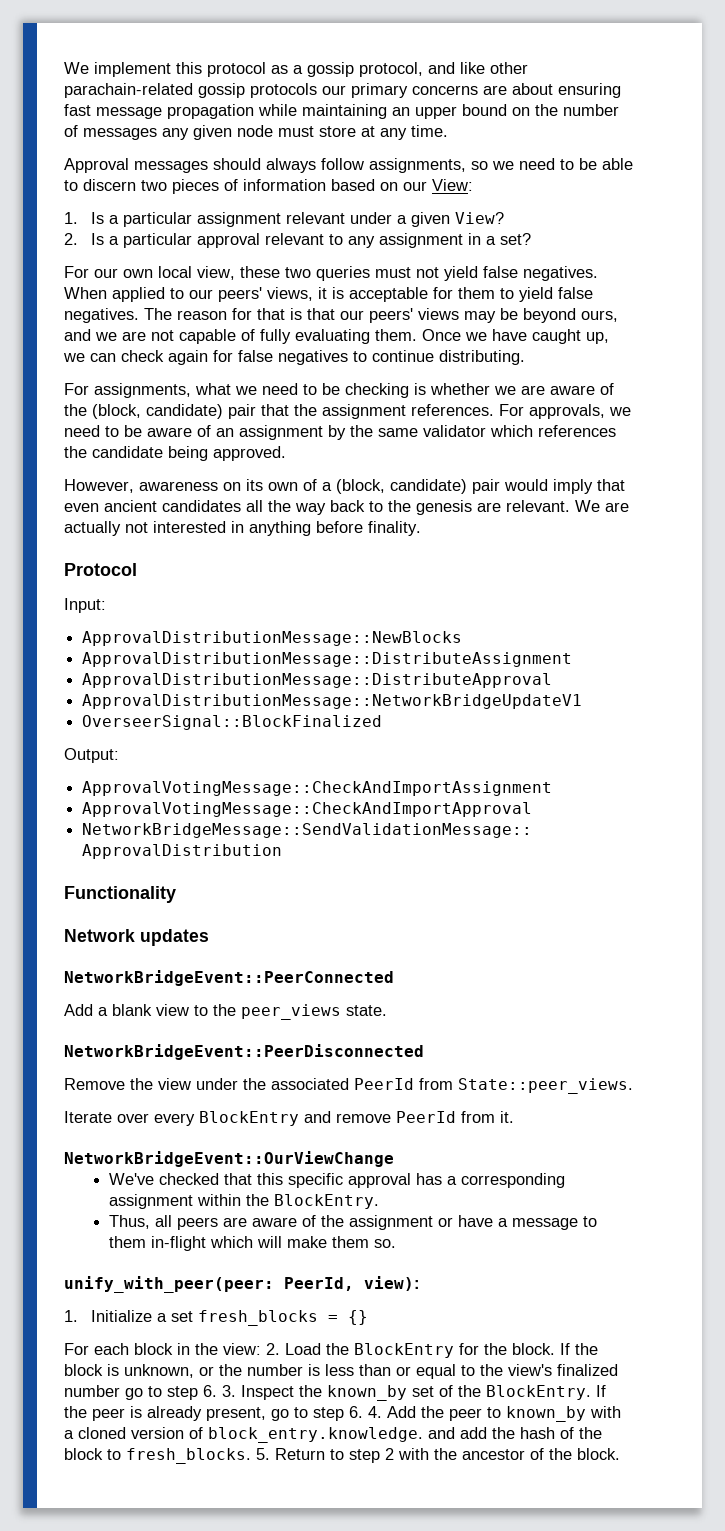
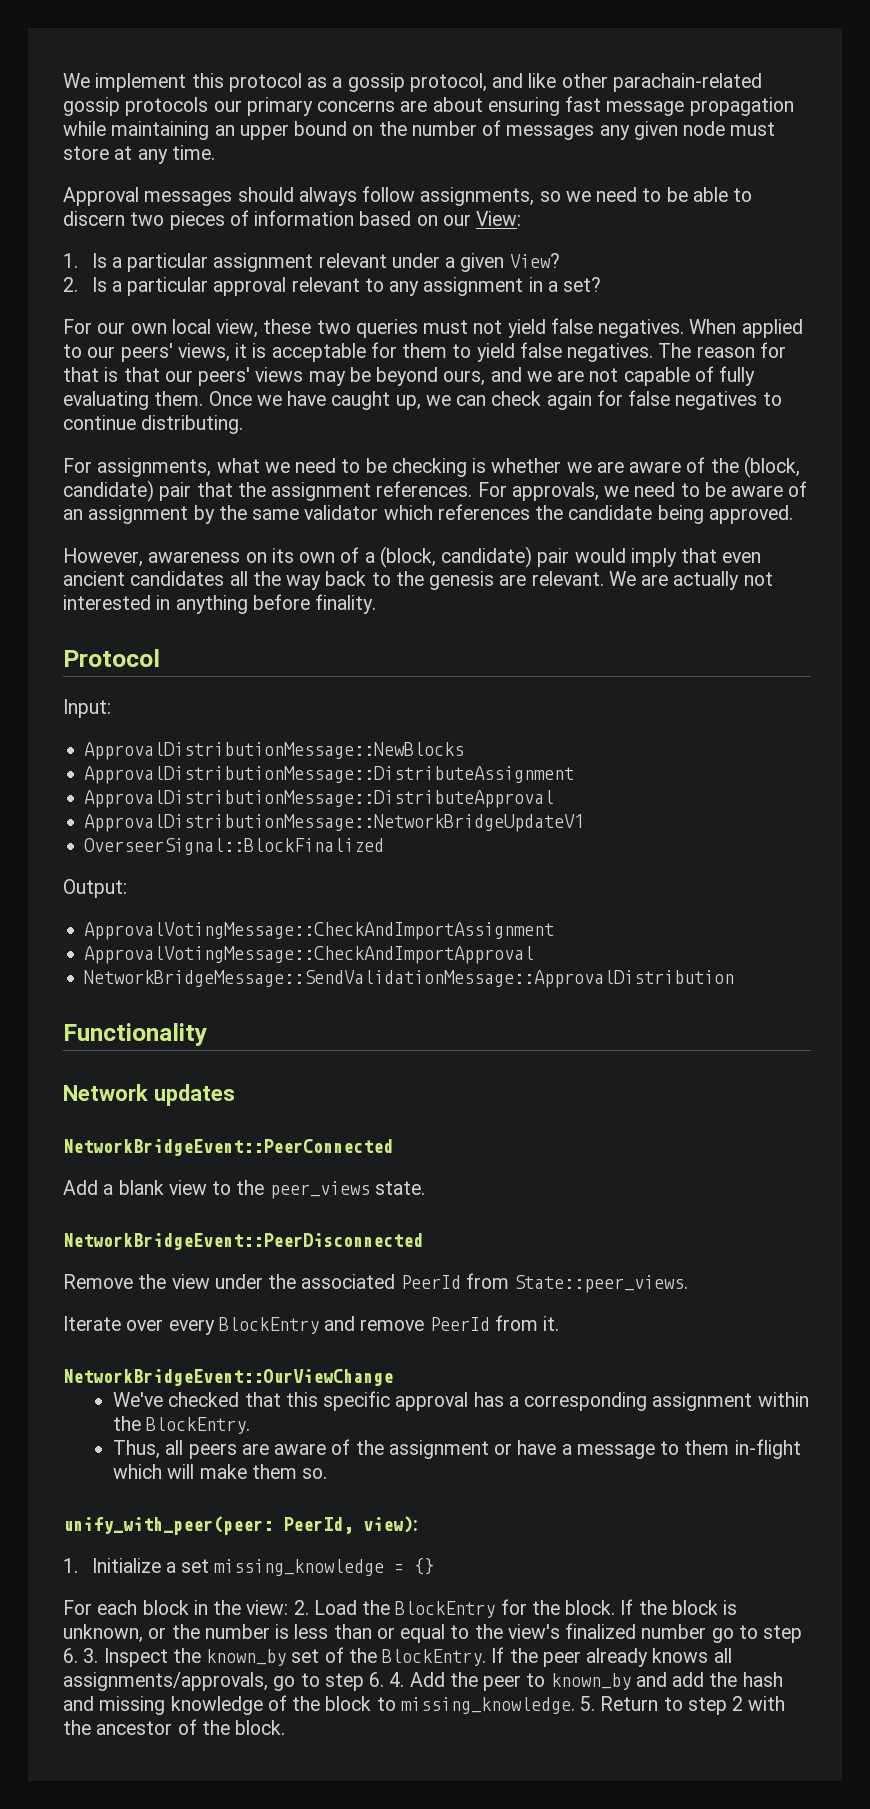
[197,1310,318,1326] fresh_blocks -> [214,1559,385,1576] missing_knowledge
[130,1406,266,1421] is already present, -> [586,1648,732,1667] [63,1672,268,1691] already knows all assignments/approvals,
[590,1406,621,1418] [64,1427,423,1443] with a cloned version of block_entry.knowledge. -> (631, 1681) none
(555, 1433) none -> [63,1696,263,1715] and missing knowledge
[126,1448,251,1464] fresh_blocks. -> [400,1697,575,1714] missing_knowledge.

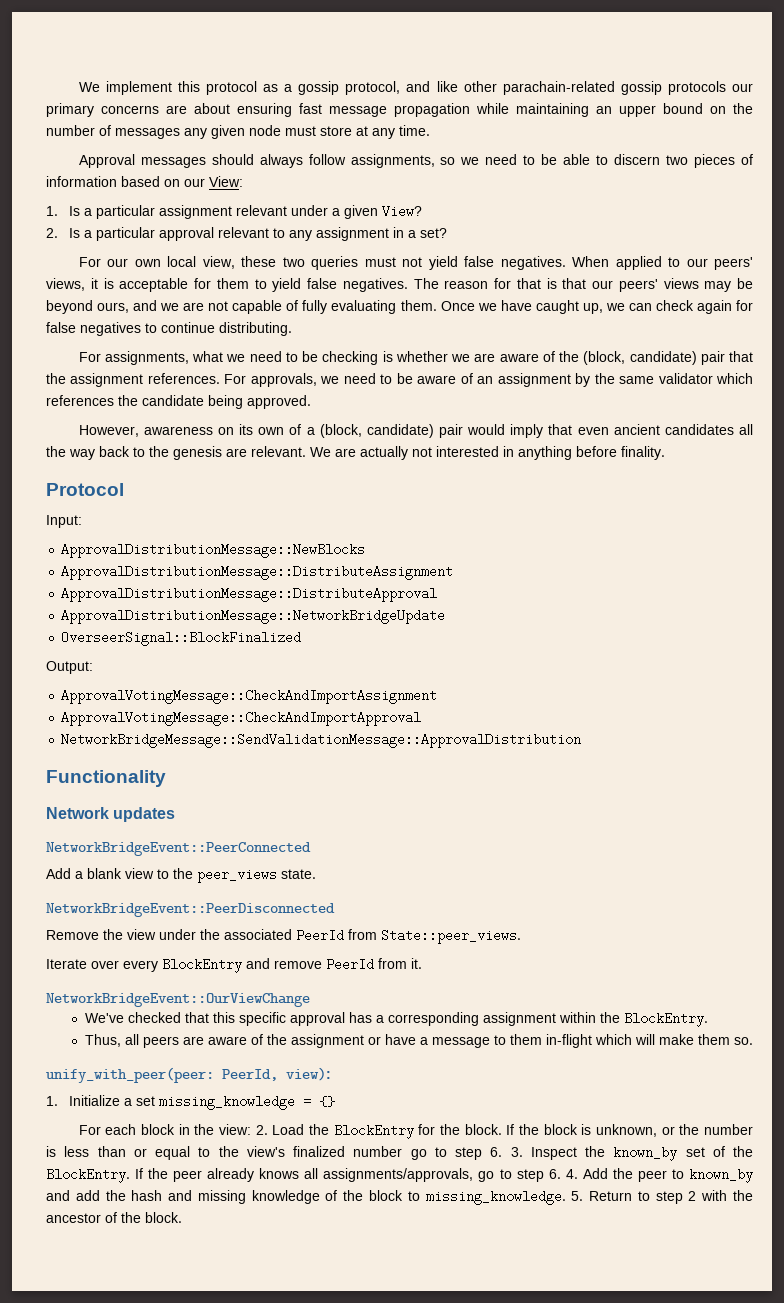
[84,814,585,832] ApprovalDistributionMessage::NetworkBridgeUpdateV1 -> [61,609,446,624] ApprovalDistributionMessage::NetworkBridgeUpdate

